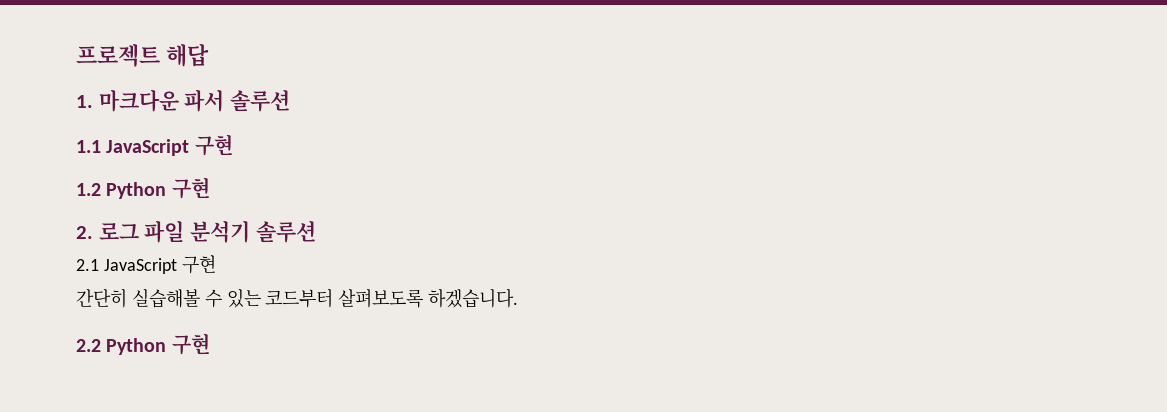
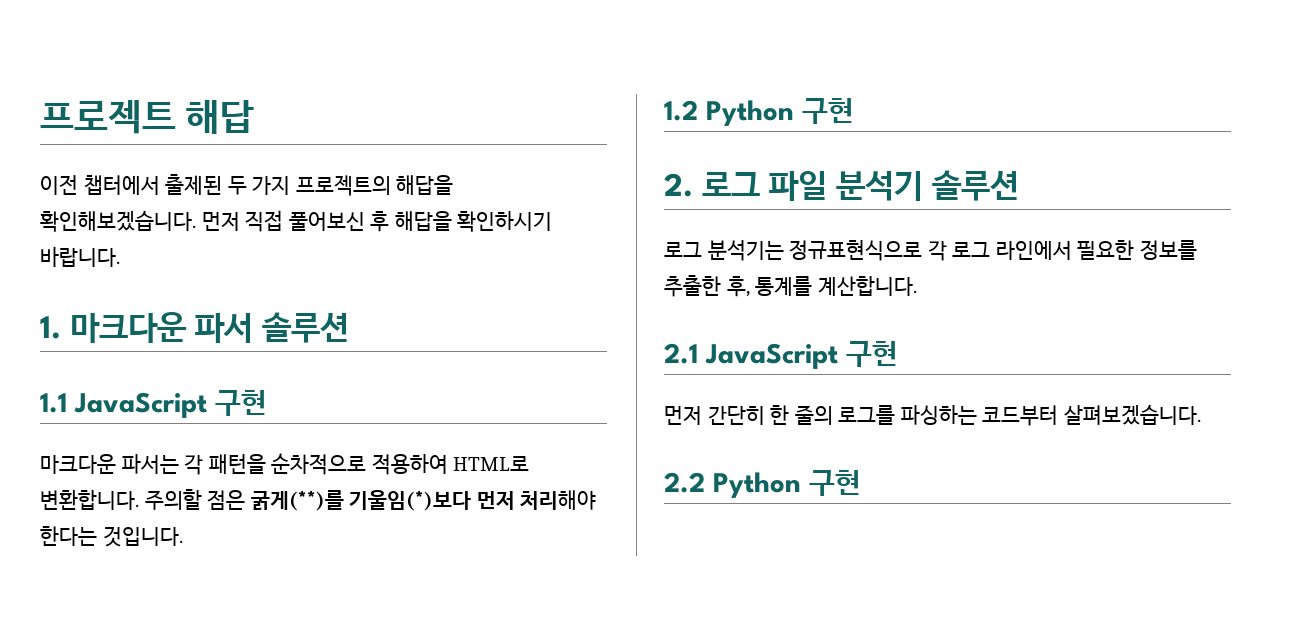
(209, 55) none -> [40,174,454,196] [40,210,553,232] [40,246,120,267] // 이전 챕터에서 출제된 두 가지 프로젝트의 해답을 확인해보겠습니다. 먼저 직접 풀어보신 후 해답을 확인하시기 바랍니다.
(233, 145) none -> [40,453,530,475] [40,489,597,511] [40,526,183,547] // 마크다운 파서는 각 패턴을 순차적으로 적용하여 HTML로 변환합니다. 주의할 점은 굵게(**)를 기울임(*)보다 먼저 처리해야 한다는 것입니다.
[76,255,216,274] [76,288,519,308] 2.1 JavaScript 구현 // 간단히 실습해볼 수 있는 코드부터 살펴보도록 하겠습니다. -> [664,240,1197,261] [664,275,917,297] [664,341,898,369] [664,404,1201,426] 로그 분석기는 정규표현식으로 각 로그 라인에서 필요한 정보를 추출한 후, 통계를 계산합니다. // 2.1 JavaScript 구현 // 먼저 간단히 한 줄의 로그를 파싱하는 코드부터 살펴보겠습니다.

